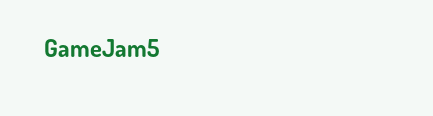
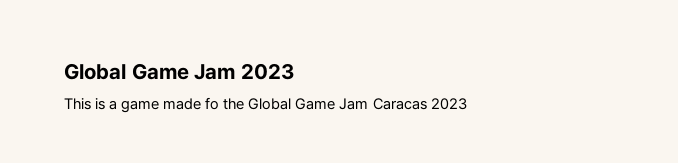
[44,39,159,57] GameJam5 -> [64,63,295,80] [64,97,467,113] Global Game Jam 2023 // This is a game made fo the Global Game Jam Caracas 2023

